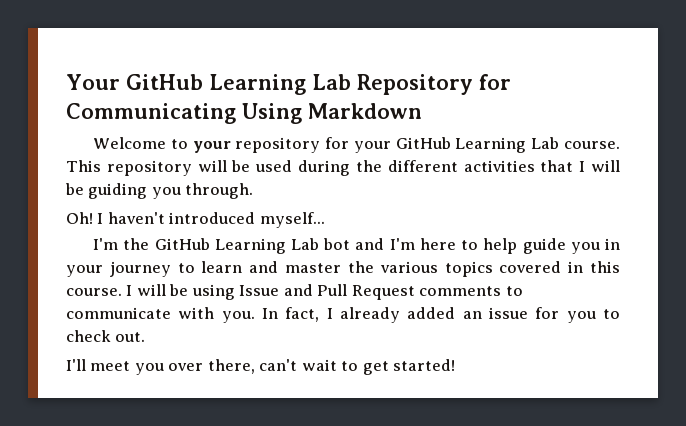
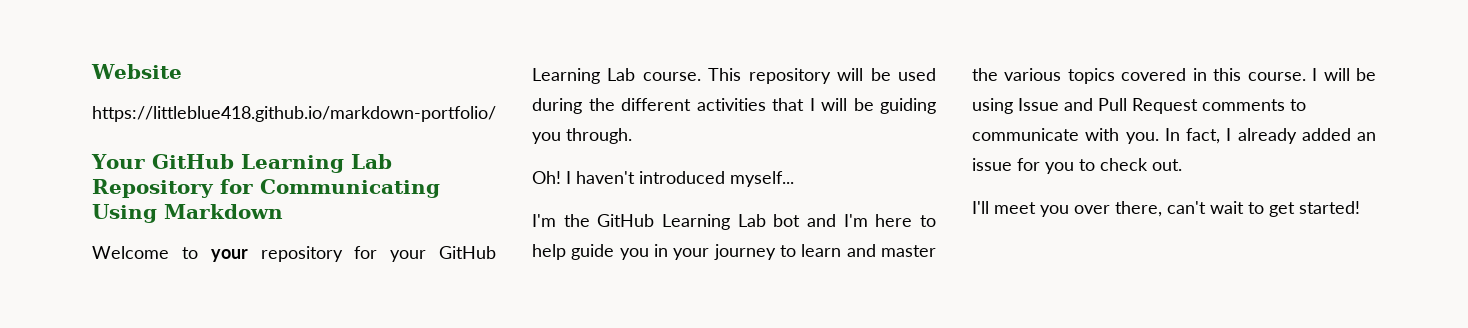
(66, 82) none -> [91,64,182,79] [92,106,496,122] Website // https://littleblue418.github.io/markdown-portfolio/ //

